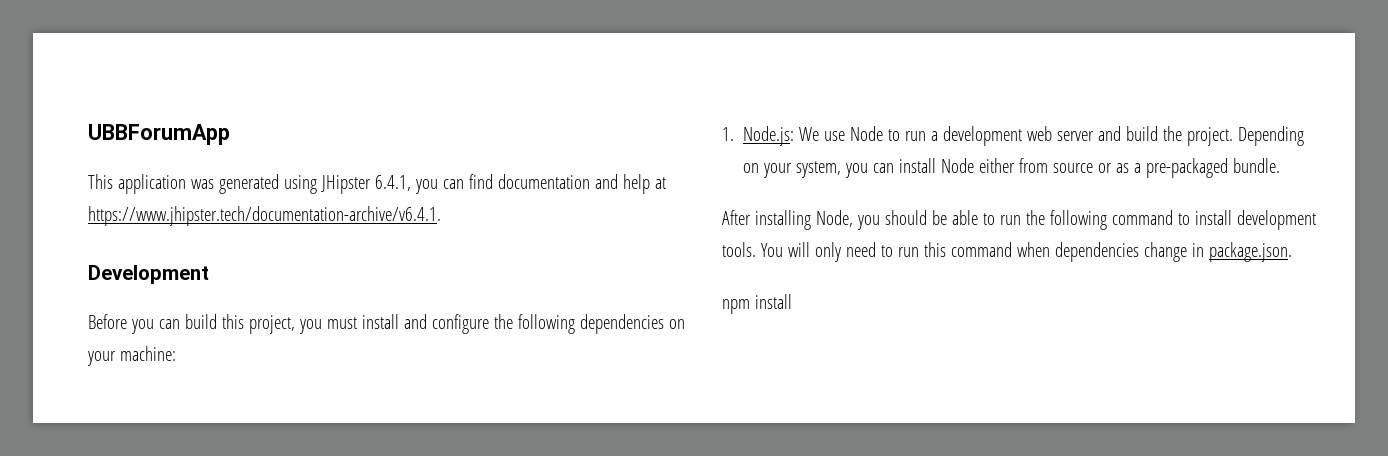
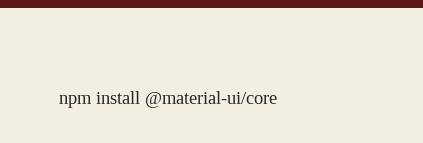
[88,124,230,145] [88,174,666,194] [88,206,441,226] [88,265,209,284] [88,314,685,334] [87,346,176,366] [722,126,1305,146] [743,158,1281,178] [722,210,1316,230] [722,242,1292,262] UBBForumApp // This application was generated using JHipster 6.4.1, you can find documentation and help at https://www.jhipster.tech/documentation-archive/v6.4.1. // Development // Before you can build this project, you must install and configure the following dependencies on your machine: // 1. Node.js: We use Node to run a development web server and build the project. Depending on your system, you can install Node either from source or as a pre-packaged bundle. // After installing Node, you should be able to run the following command to install development tools. You will only need to run this command when dependencies change in package.json. // -> (59, 101) none
(792, 301) none -> [145,91,277,108] @material-ui/core

